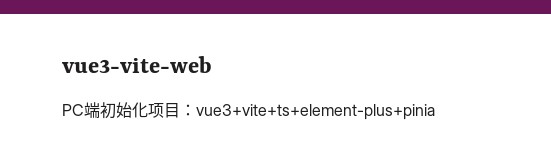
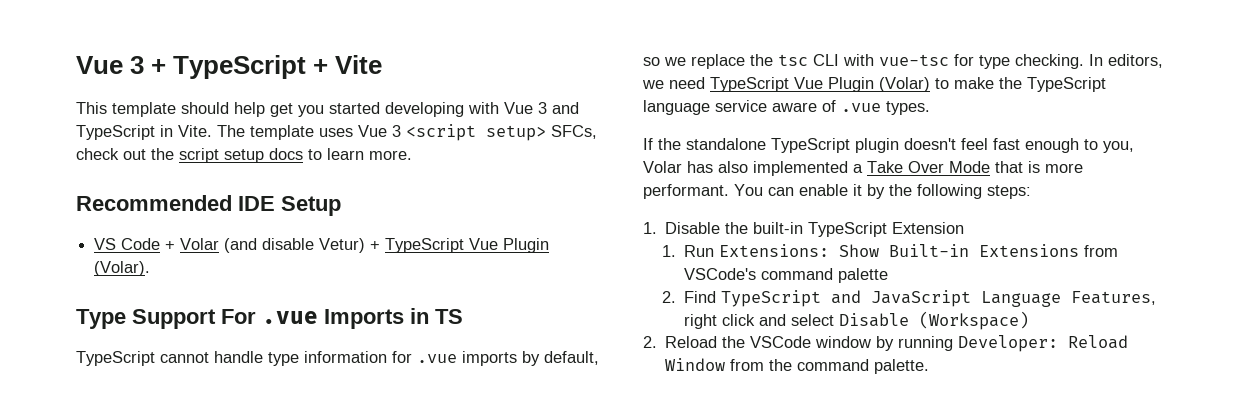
[62,56,212,73] [62,102,435,120] vue3-vite-web // PC端初始化项目：vue3+vite+ts+element-plus+pinia -> [76,55,383,79] [76,102,579,117] [76,124,597,141] [76,148,412,163] [76,195,341,216] [94,238,550,253] [94,261,151,276] [76,308,463,329] [76,351,599,366] [643,54,1163,69] [642,77,1106,92] [643,100,930,115] [643,138,1134,153] [643,161,1083,176] [643,184,1031,199] [643,222,965,237] [661,244,1119,257] [684,268,889,283] [661,290,1157,307] [684,311,1030,330] [643,335,1129,352] [665,358,930,374] Vue 3 + TypeScript + Vite // This template should help get you started developing with Vue 3 and TypeScript in Vite. The template uses Vue 3 <script setup> SFCs, check out the script setup docs to learn more. // Recommended IDE Setup // VS Code + Volar (and disable Vetur) + TypeScript Vue Plugin (Volar). // Type Support For .vue Imports in TS // TypeScript cannot handle type information for .vue imports by default, so we replace the tsc CLI with vue-tsc for type checking. In editors, we need TypeScript Vue Plugin (Volar) to make the TypeScript language service aware of .vue types. // If the standalone TypeScript plugin doesn't feel fast enough to you, Volar has also implemented a Take Over Mode that is more performant. You can enable it by the following steps: // 1. Disable the built-in TypeScript Extension // 1. Run Extensions: Show Built-in Extensions from VSCode's command palette // 2. Find TypeScript and JavaScript Language Features, right click and select Disable (Workspace) // 2. Reload the VSCode window by running Developer: Reload Window from the command palette.

